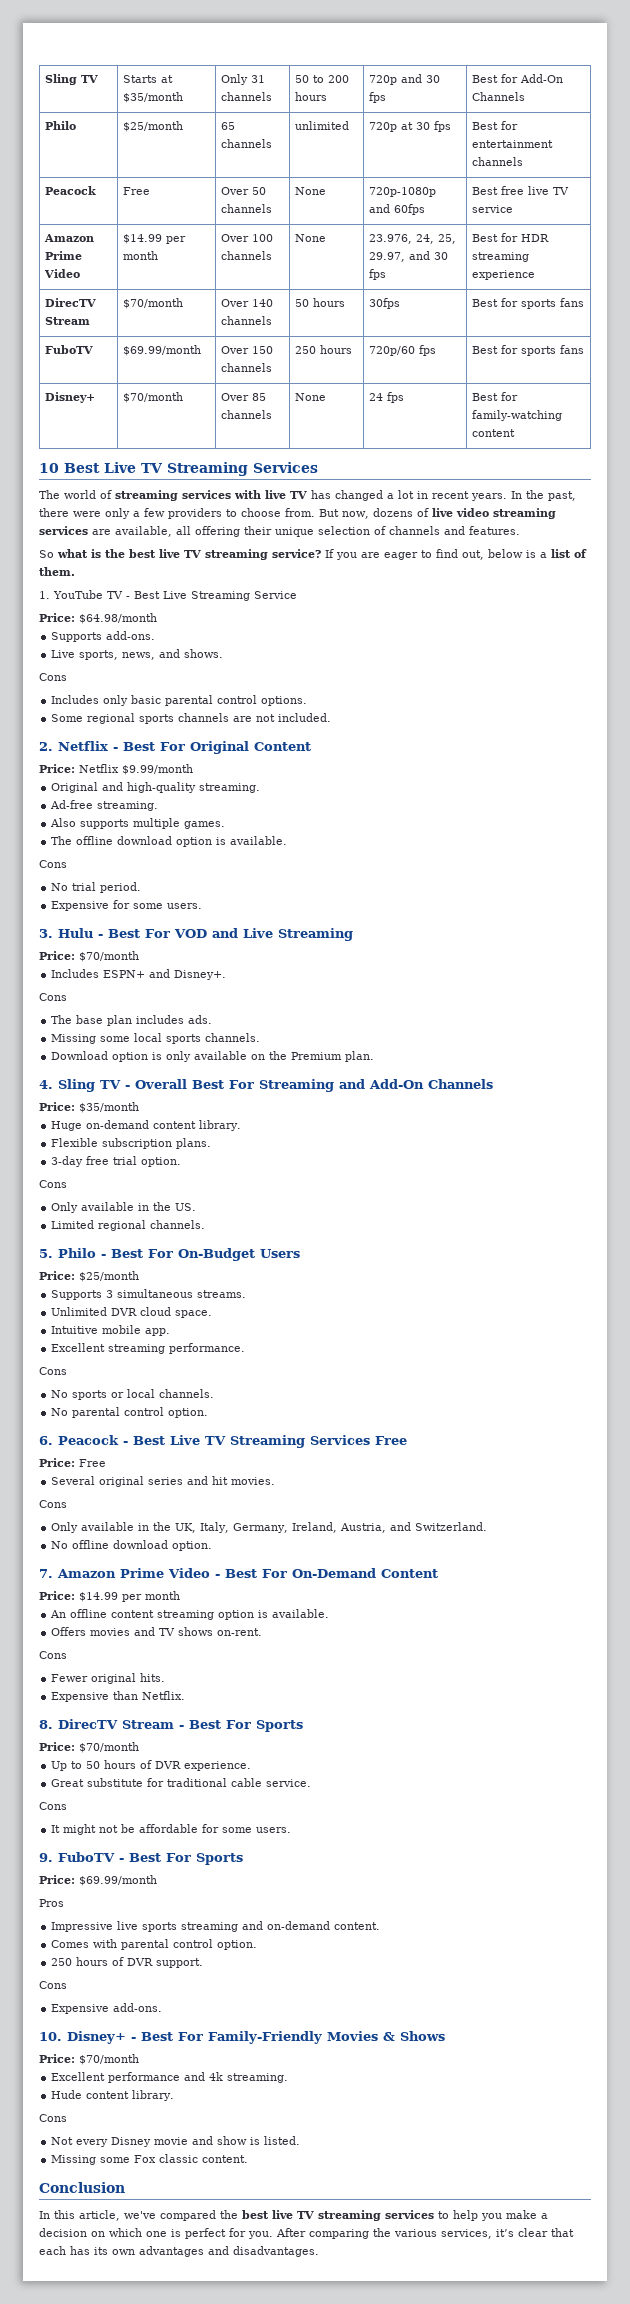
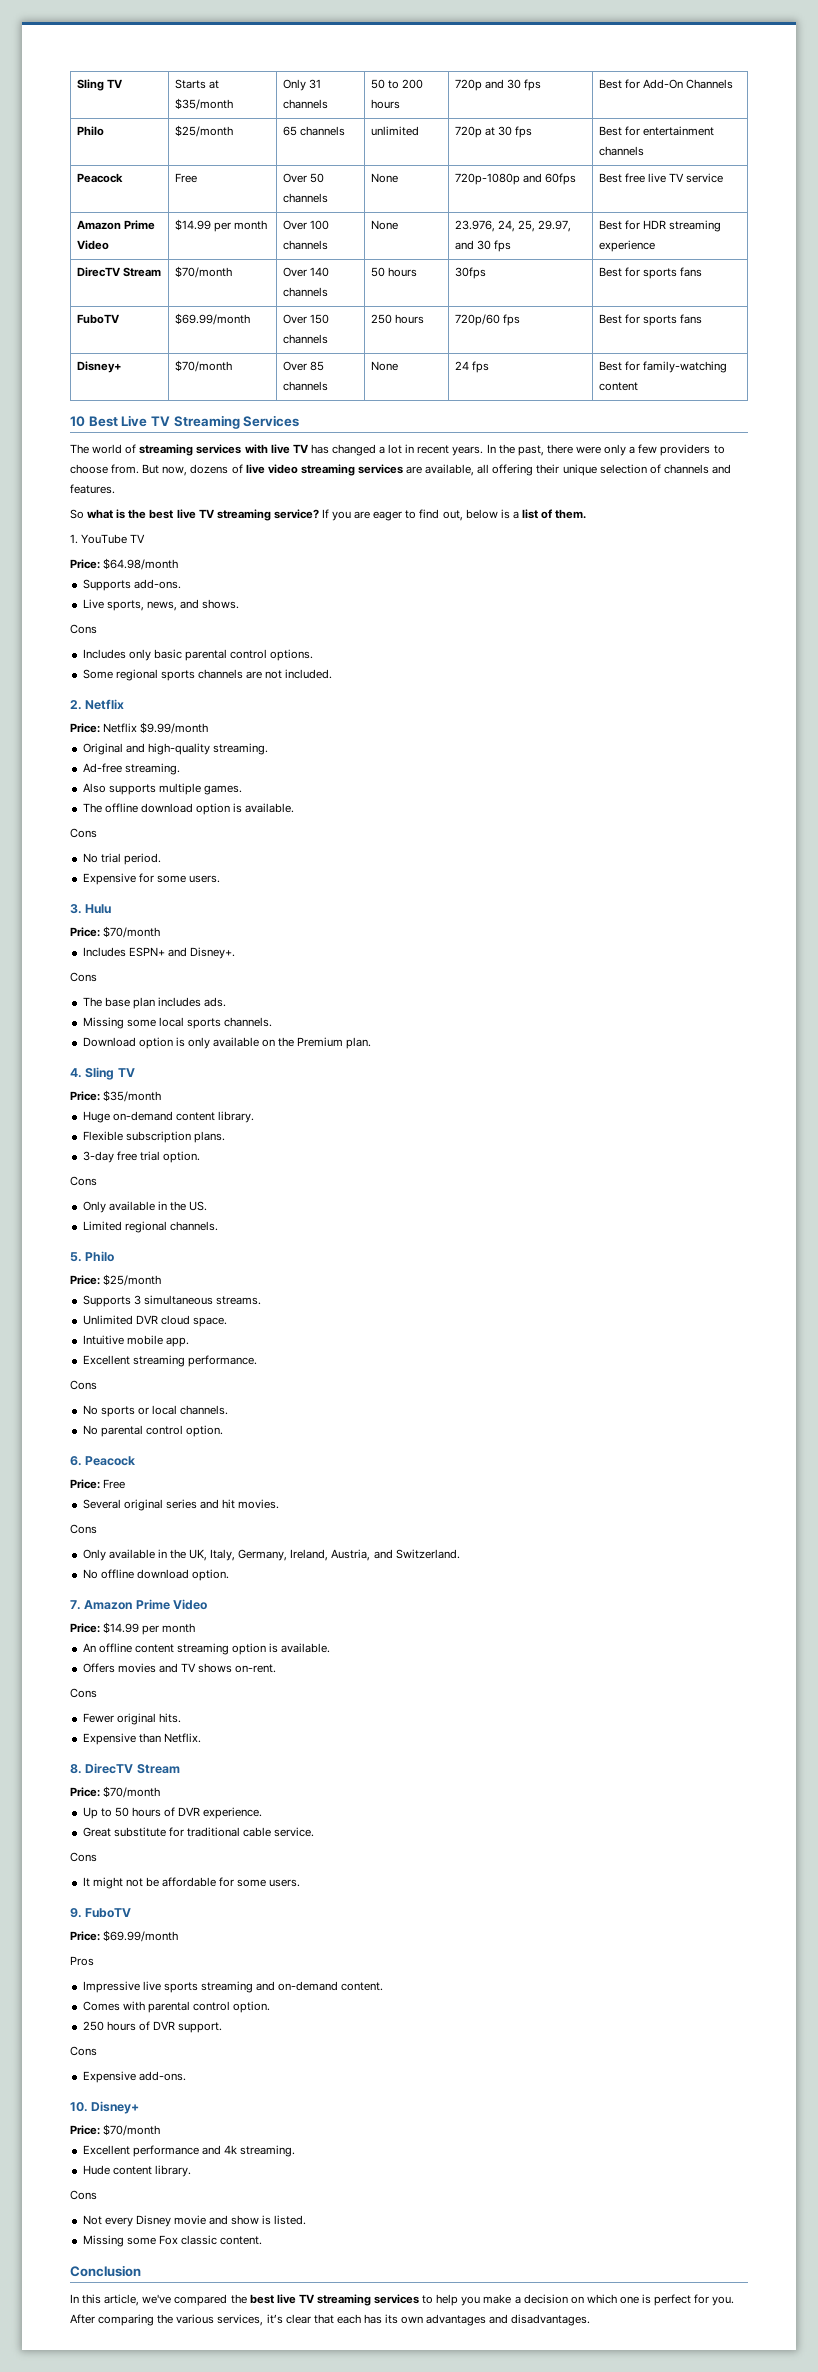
[126,591,297,601] - Best Live Streaming Service -> (146, 538) none
[113,741,311,754] - Best For Original Content -> (125, 704) none
[98,928,353,941] - Best For VOD and Live Streaming -> (112, 909) none
[125,1079,493,1092] - Overall Best For Streaming and Add-On Channels -> (135, 1072) none
[101,1248,300,1261] - Best For On-Budget Users -> (115, 1256) none
[123,1435,407,1448] - Best Live TV Streaming Services Free -> (136, 1461) none
[215,1568,438,1578] - Best For On-Demand Content -> (208, 1604) none
[179,1720,303,1732] - Best For Sports -> (180, 1769) none
[119,1853,243,1865] - Best For Sports -> (132, 1913) none
[131,2031,445,2044] - Best For Family-Friendly Movies & Shows -> (140, 2107) none

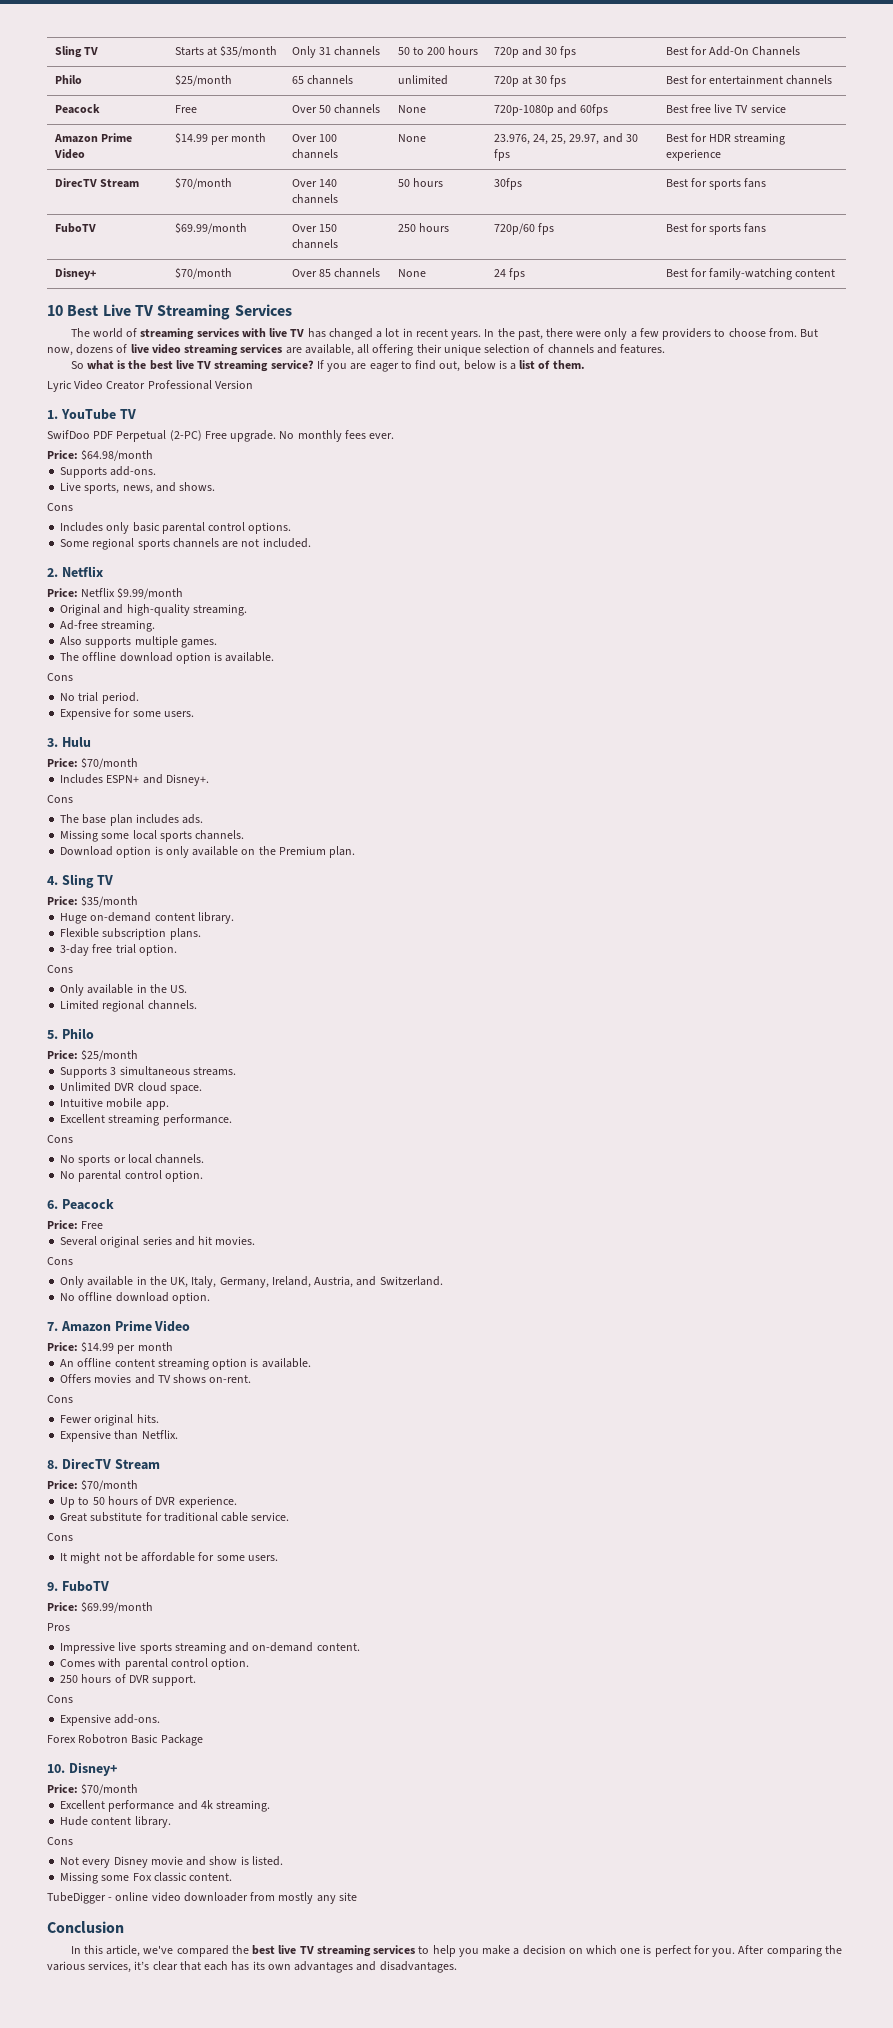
[70,534,146,544] 1. YouTube TV -> [47,380,253,392] [47,409,136,420] [47,430,395,442] Lyric Video Creator Professional Version // 1. YouTube TV // SwifDoo PDF Perpetual (2-PC) Free upgrade. No monthly fees ever.
(186, 2076) none -> [47,1734,203,1746] // Forex Robotron Basic Package
(263, 2240) none -> [47,1892,357,1904] // TubeDigger - online video downloader from mostly any site

